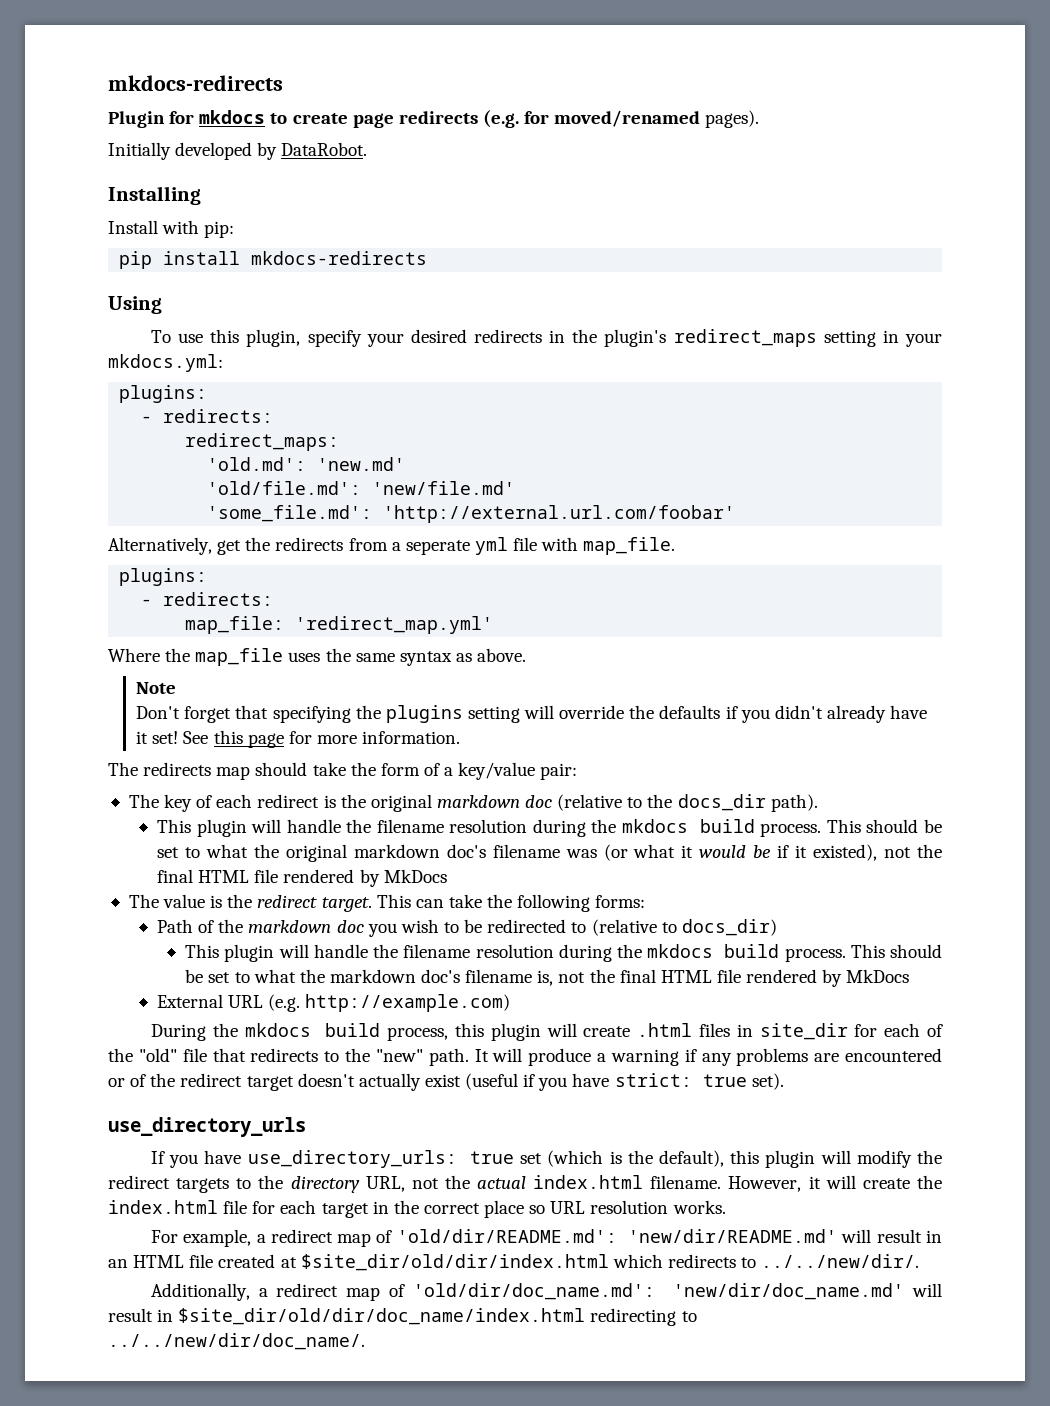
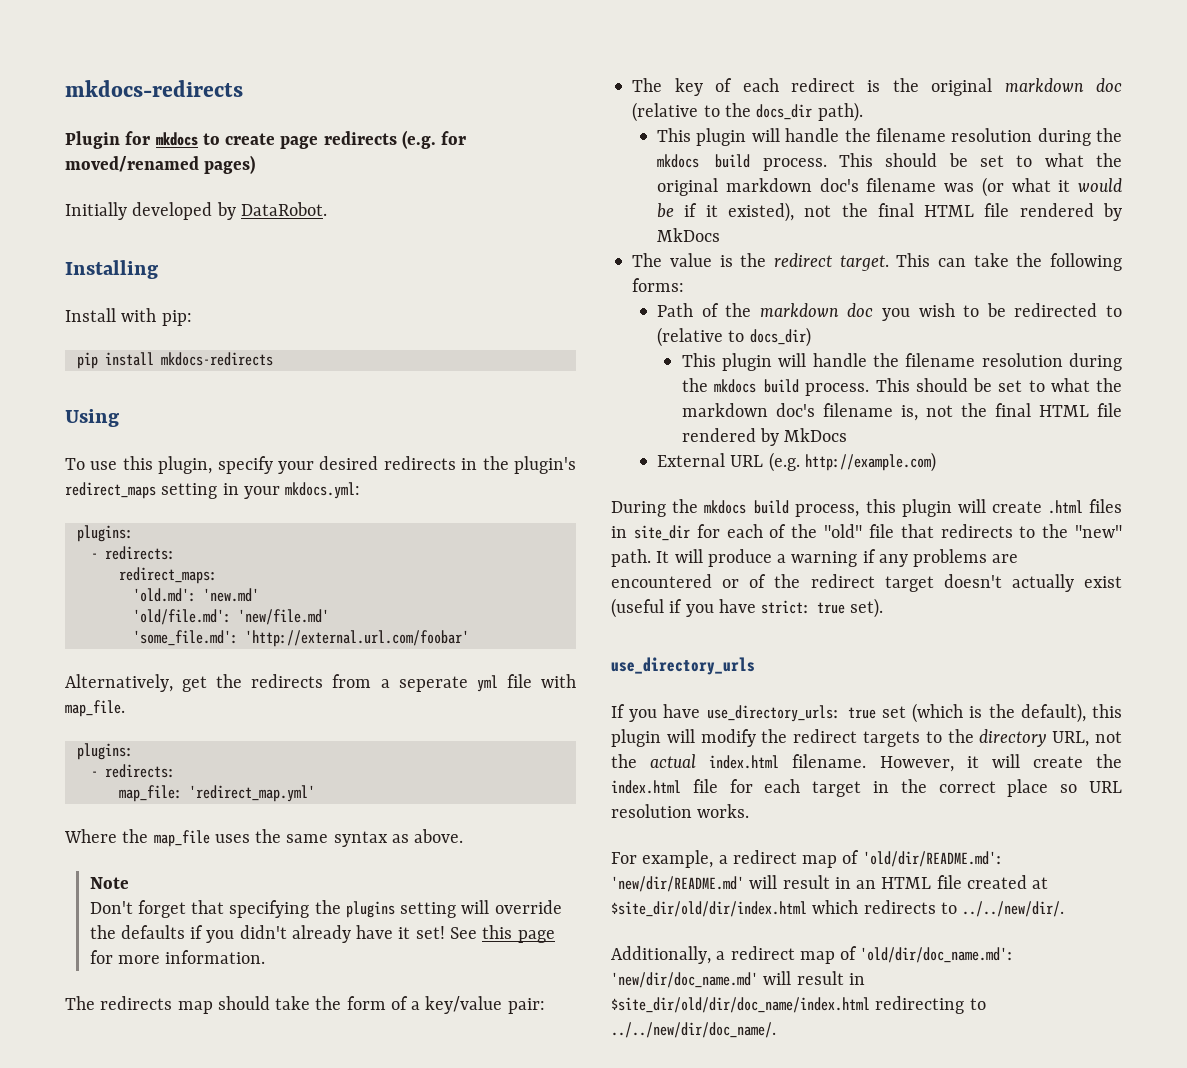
[705,110,760,128] pages). -> [204,155,256,174] pages)

